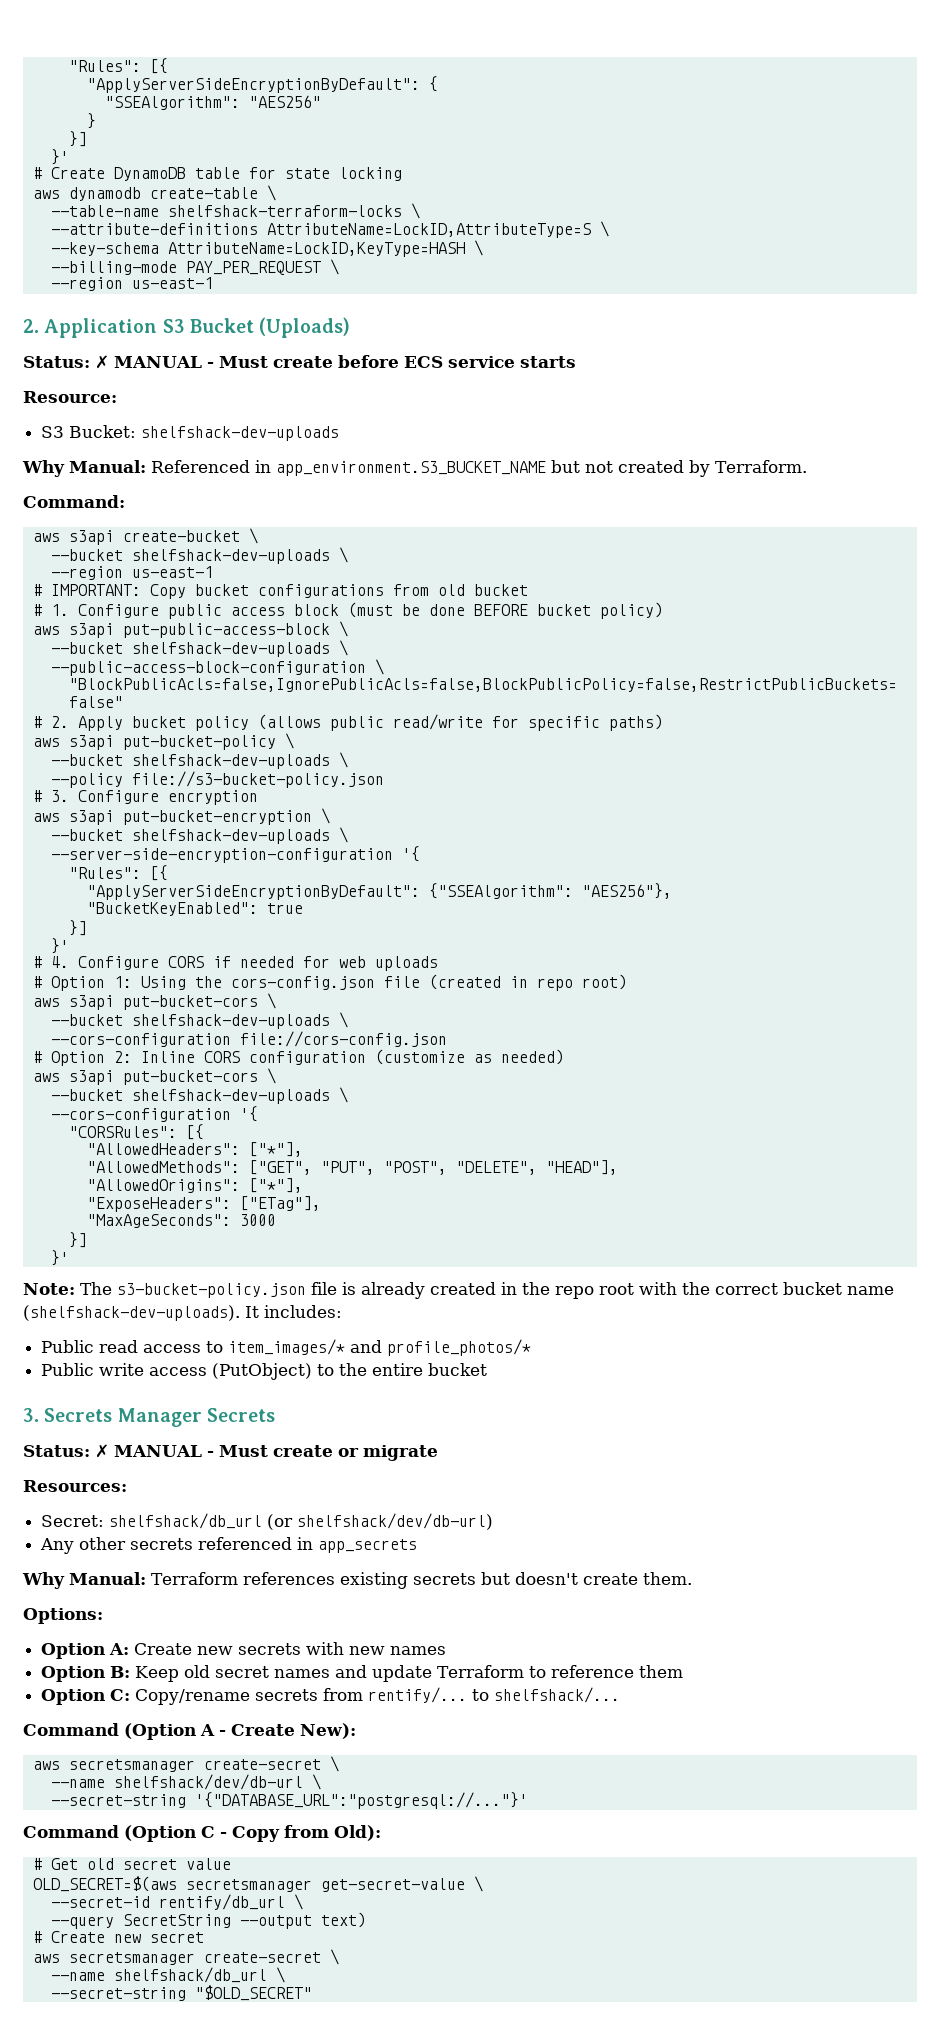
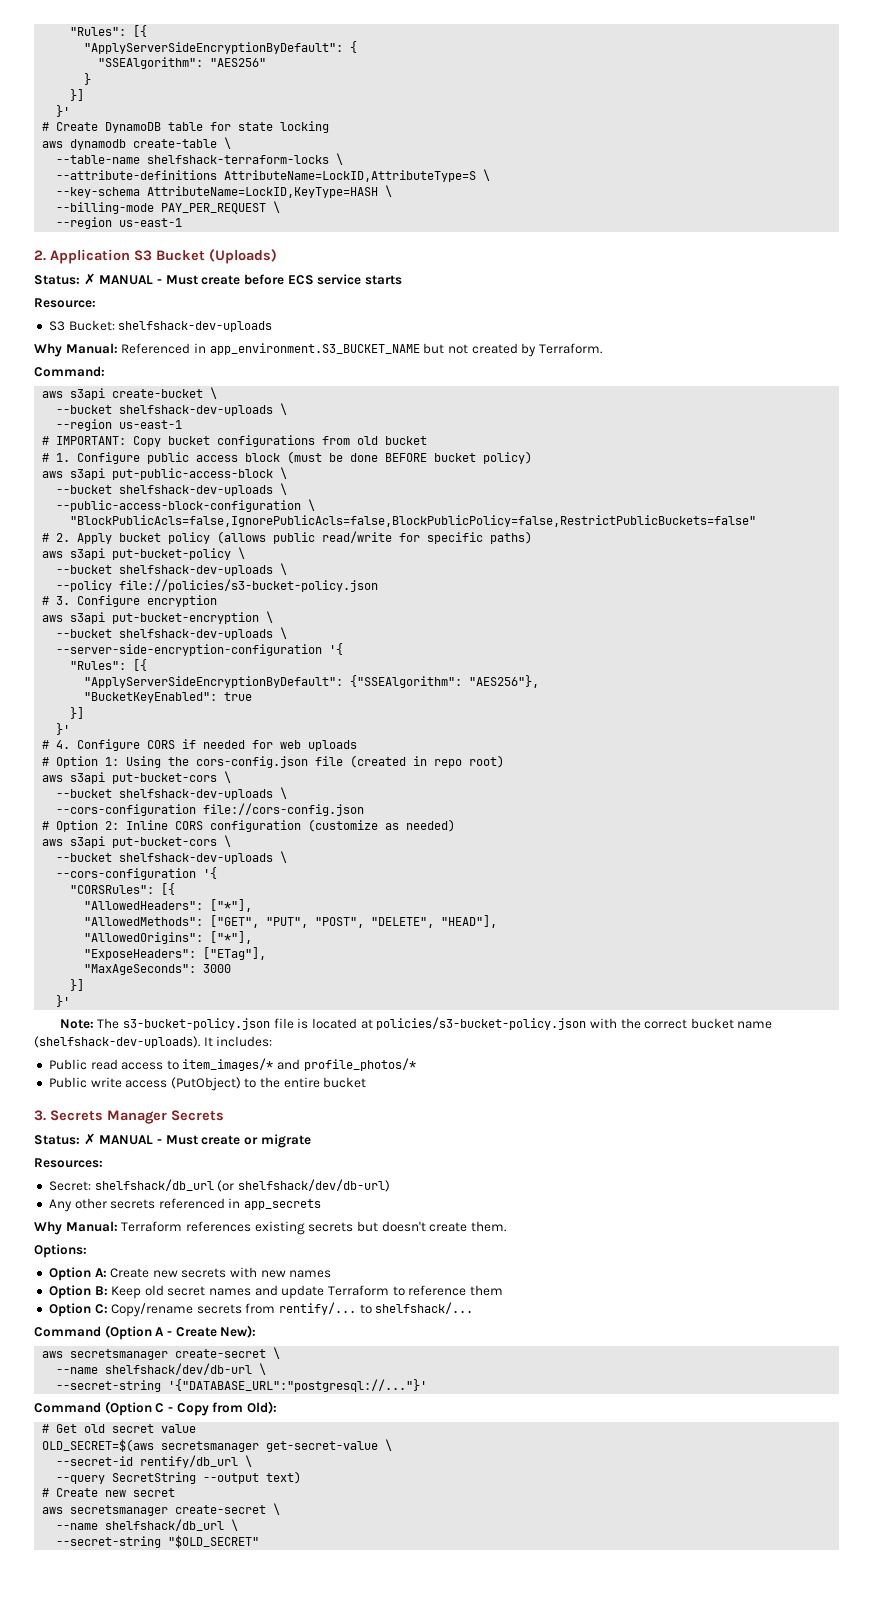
[131,771,384,788] file://s3-bucket-policy.json -> [119,579,379,592] file://policies/s3-bucket-policy.json
[361,1282,634,1299] already created in the repo root -> [311,1017,587,1030] located at policies/s3-bucket-policy.json

